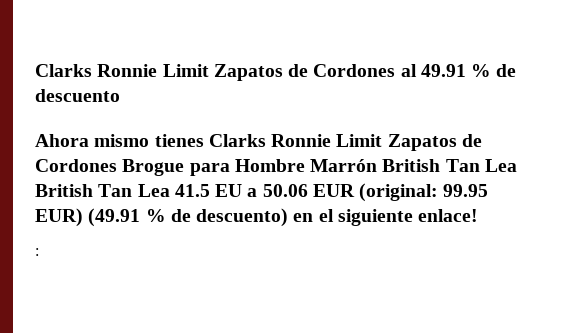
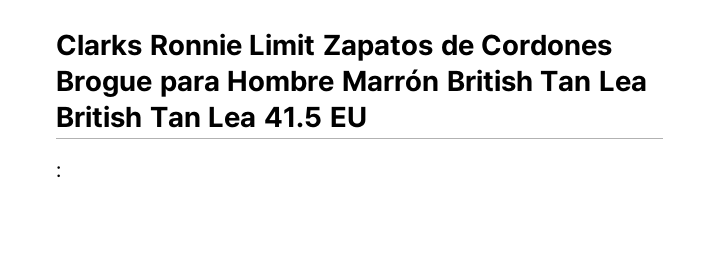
[35,64,517,81] [35,89,120,102] [35,134,482,151] [35,159,117,172] Clarks Ronnie Limit Zapatos de Cordones al 49.91 % de descuento // Ahora mismo tienes Clarks Ronnie Limit Zapatos de Cordones -> [56,33,613,61] Clarks Ronnie Limit Zapatos de Cordones
[247,183,489,202] [35,208,479,227] a 50.06 EUR (original: 99.95 EUR) (49.91 % de descuento) en el siguiente enlace! -> (367, 117) none

